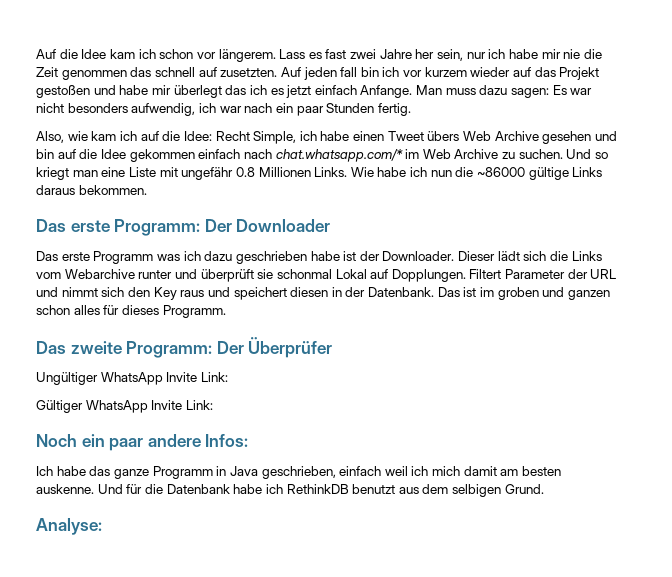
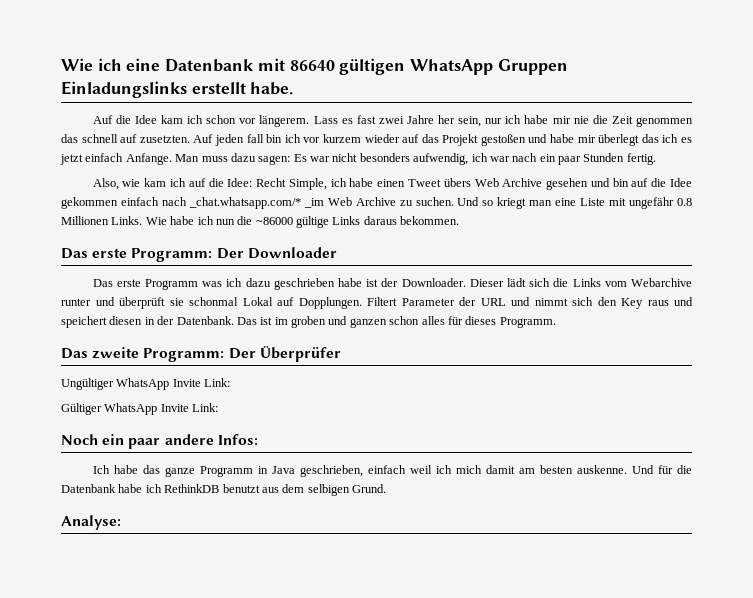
(36, 54) none -> [61,58,568,75] [61,81,294,98] Wie ich eine Datenbank mit 86640 gültigen WhatsApp Gruppen Einladungslinks erstellt habe. //
[275,149,420,162] chat.whatsapp.com/* im -> [188,197,324,209] _chat.whatsapp.com/* _im

